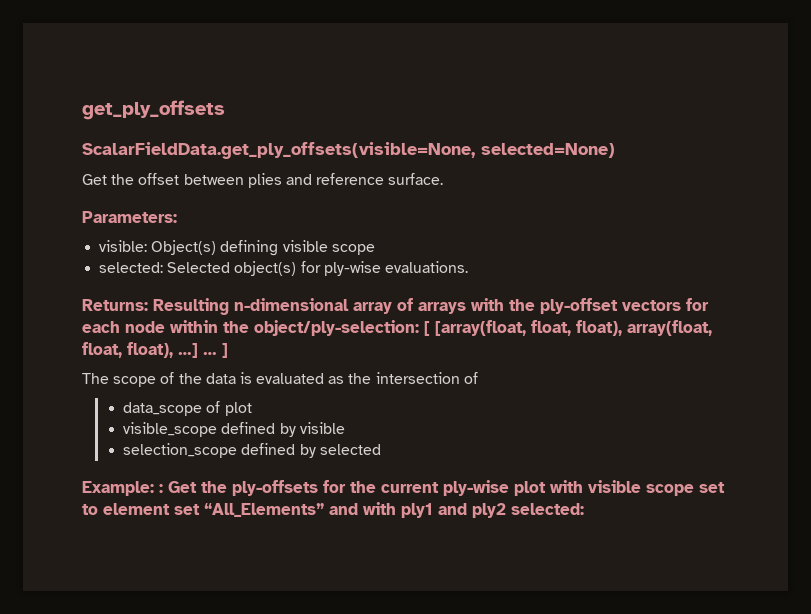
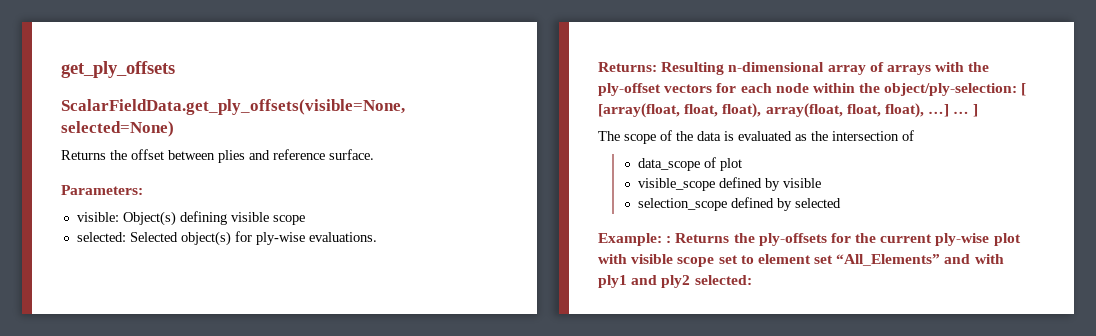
[82,174,107,185] Get -> [61,150,106,160] Returns
[168,481,197,493] Get -> [675,233,730,243] Returns

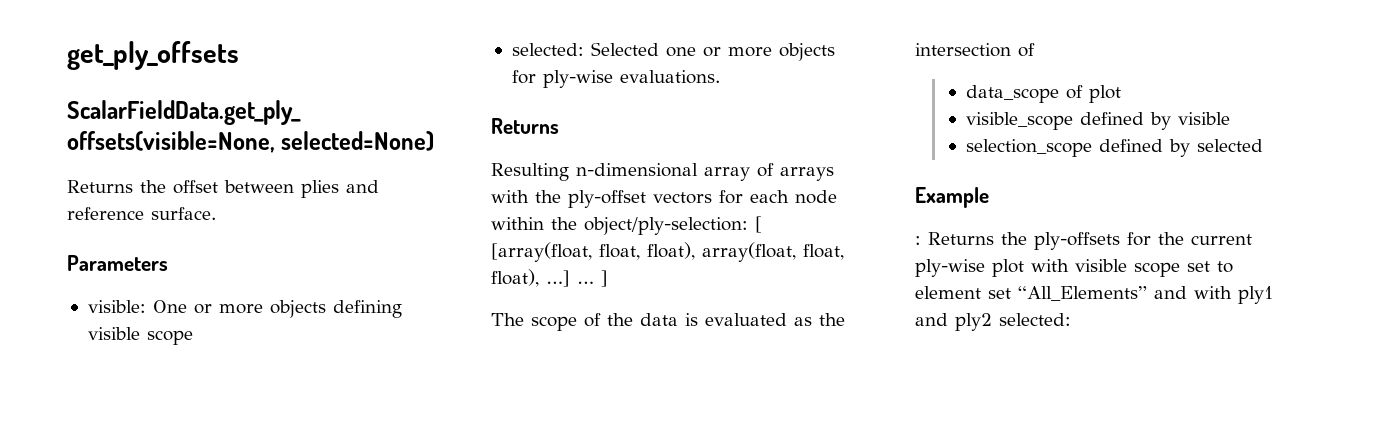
[61,185,143,195] Parameters: -> [67,255,168,271] Parameters
[122,211,176,226] Object(s) -> [152,300,326,318] One or more objects
[180,231,231,246] object(s) -> [665,43,835,61] one or more objects
[598,62,657,72] Returns: -> [491,118,559,134] Returns //
[598,233,662,246] Example: -> [915,187,989,208] Example //

